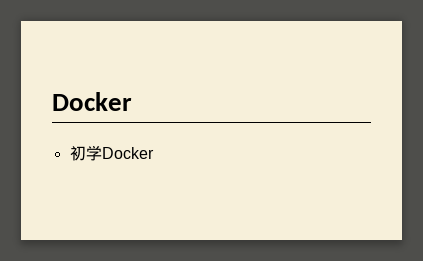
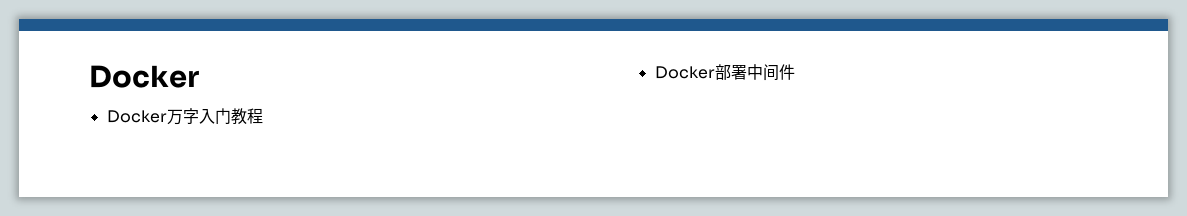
[69,145,154,161] 初学Docker -> [106,108,263,125] [654,64,795,81] Docker万字入门教程 // Docker部署中间件

